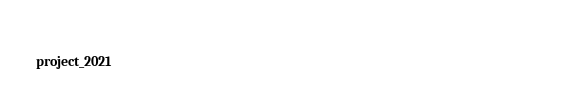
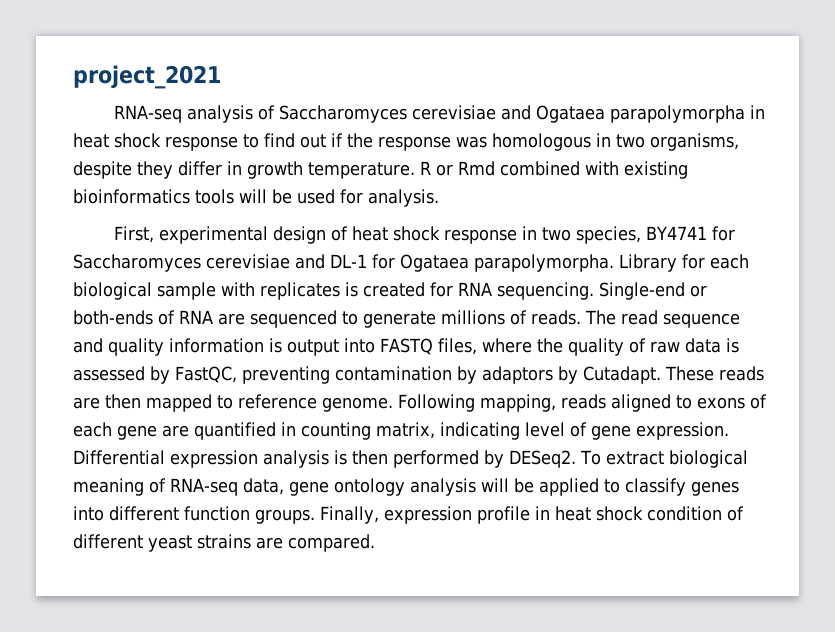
(112, 62) none -> [114,105,766,123] [73,133,739,151] [73,161,688,179] [73,189,439,207] [114,226,736,244] [73,254,749,272] [73,282,707,300] [73,310,740,328] [73,338,739,356] [73,366,764,384] [73,394,767,412] [73,422,729,440] [73,450,748,468] [73,478,739,496] [73,506,744,524] [73,534,375,552] // RNA-seq analysis of Saccharomyces cerevisiae and Ogataea parapolymorpha in heat shock response to find out if the response was homologous in two organisms, despite they differ in growth temperature. R or Rmd combined with existing bioinformatics tools will be used for analysis. // First, experimental design of heat shock response in two species, BY4741 for Saccharomyces cerevisiae and DL-1 for Ogataea parapolymorpha. Library for each biological sample with replicates is created for RNA sequencing. Single-end or both-ends of RNA are sequenced to generate millions of reads. The read sequence and quality information is output into FASTQ files, where the quality of raw data is assessed by FastQC, preventing contamination by adaptors by Cutadapt. These reads are then mapped to reference genome. Following mapping, reads aligned to exons of each gene are quantified in counting matrix, indicating level of gene expression. Differential expression analysis is then performed by DESeq2. To extract biological meaning of RNA-seq data, gene ontology analysis will be applied to classify genes into different function groups. Finally, expression profile in heat shock condition of different yeast strains are compared.

